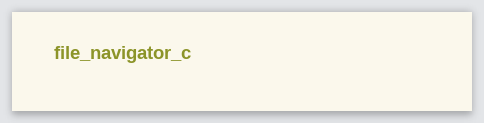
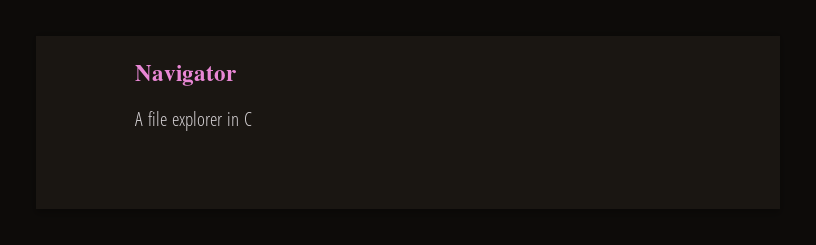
[54,46,191,63] file_navigator_c -> [135,65,236,86] [135,111,252,131] Navigator // A file explorer in C

